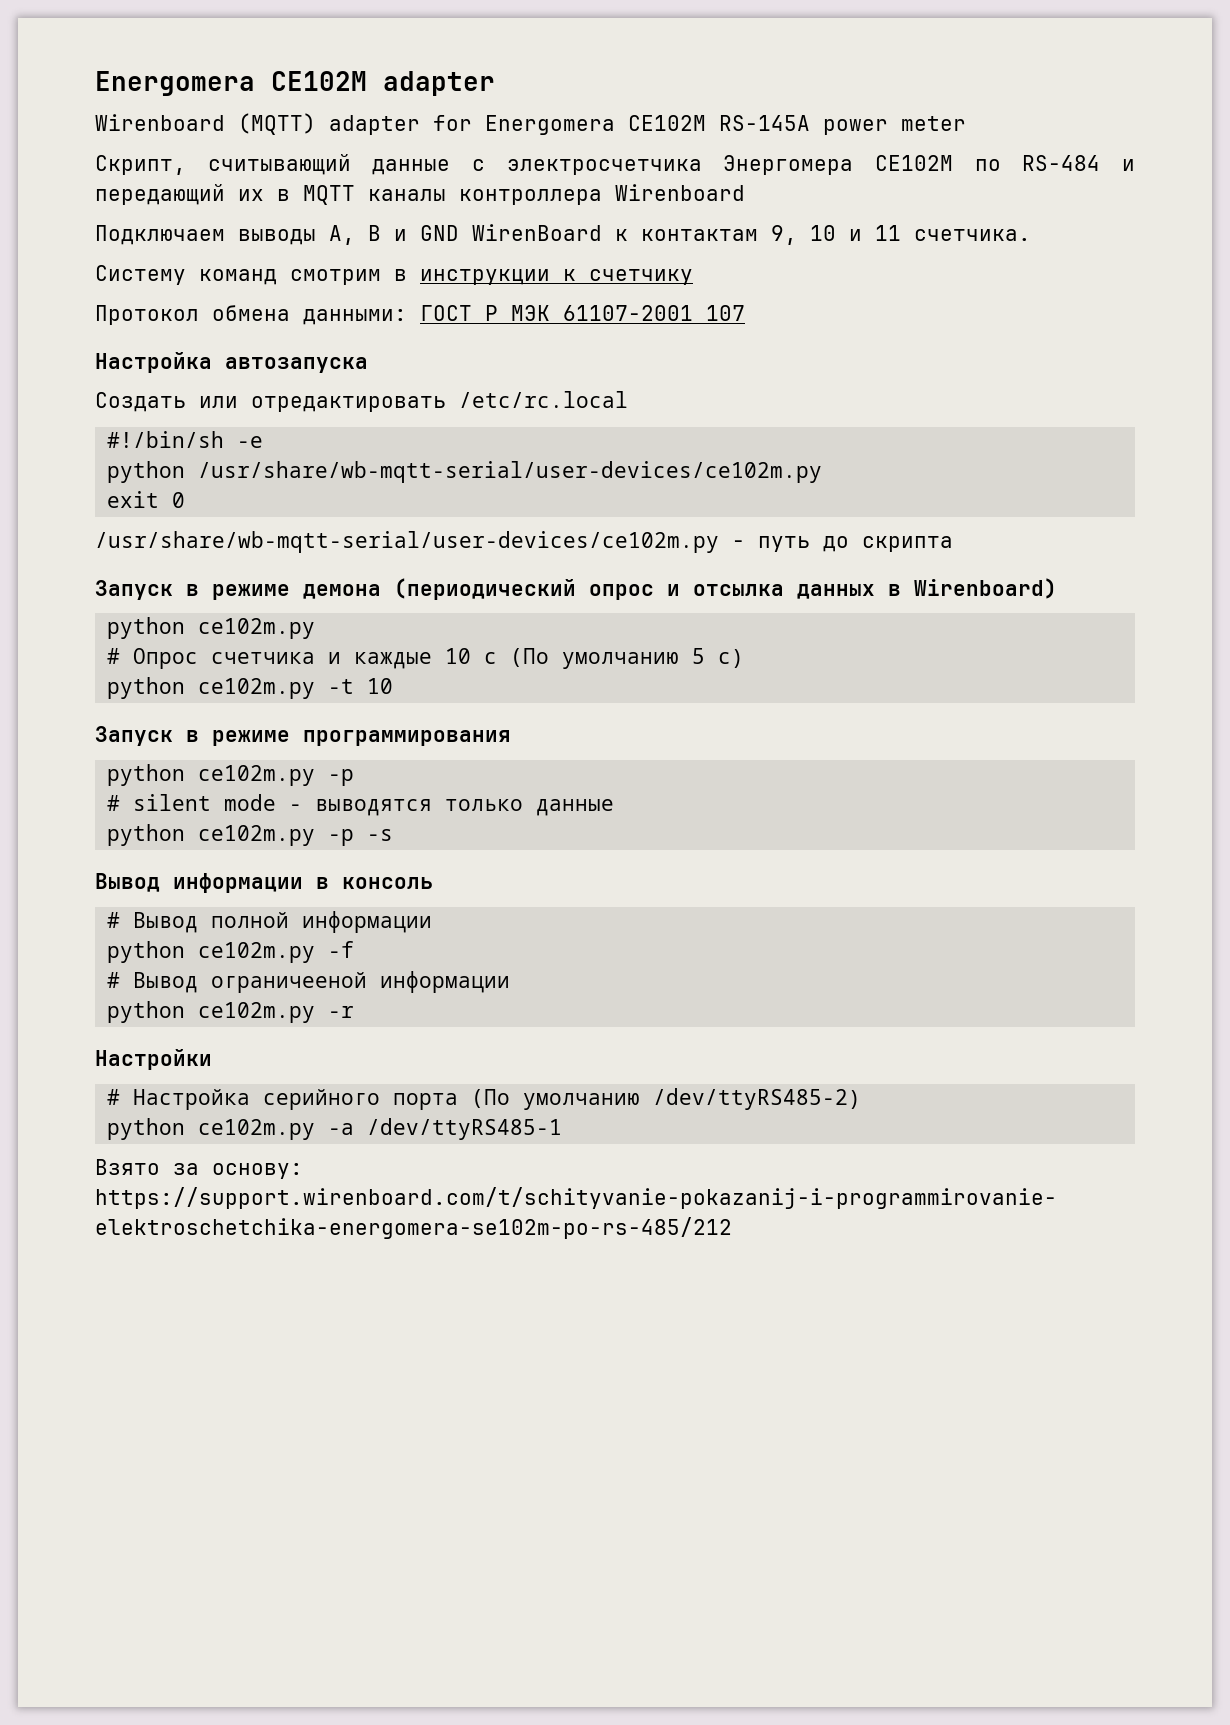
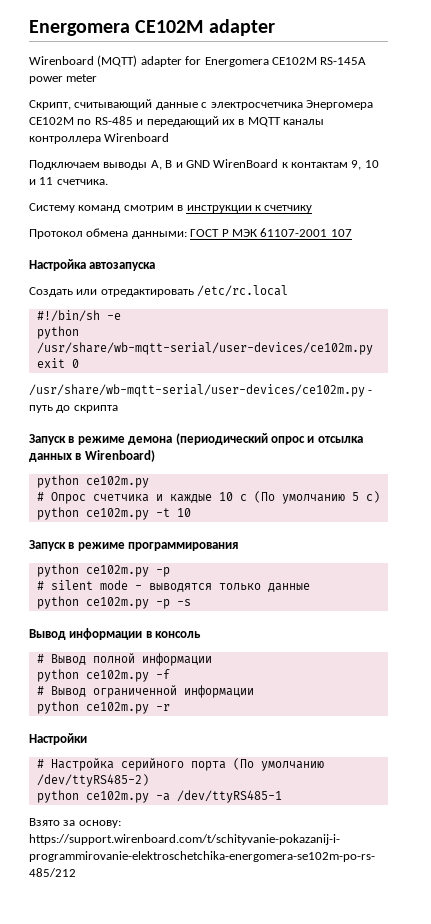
[1022,155,1101,171] RS-484 -> [94,116,133,125] RS-485
[211,972,368,993] ограничееной -> [92,685,177,698] ограниченной

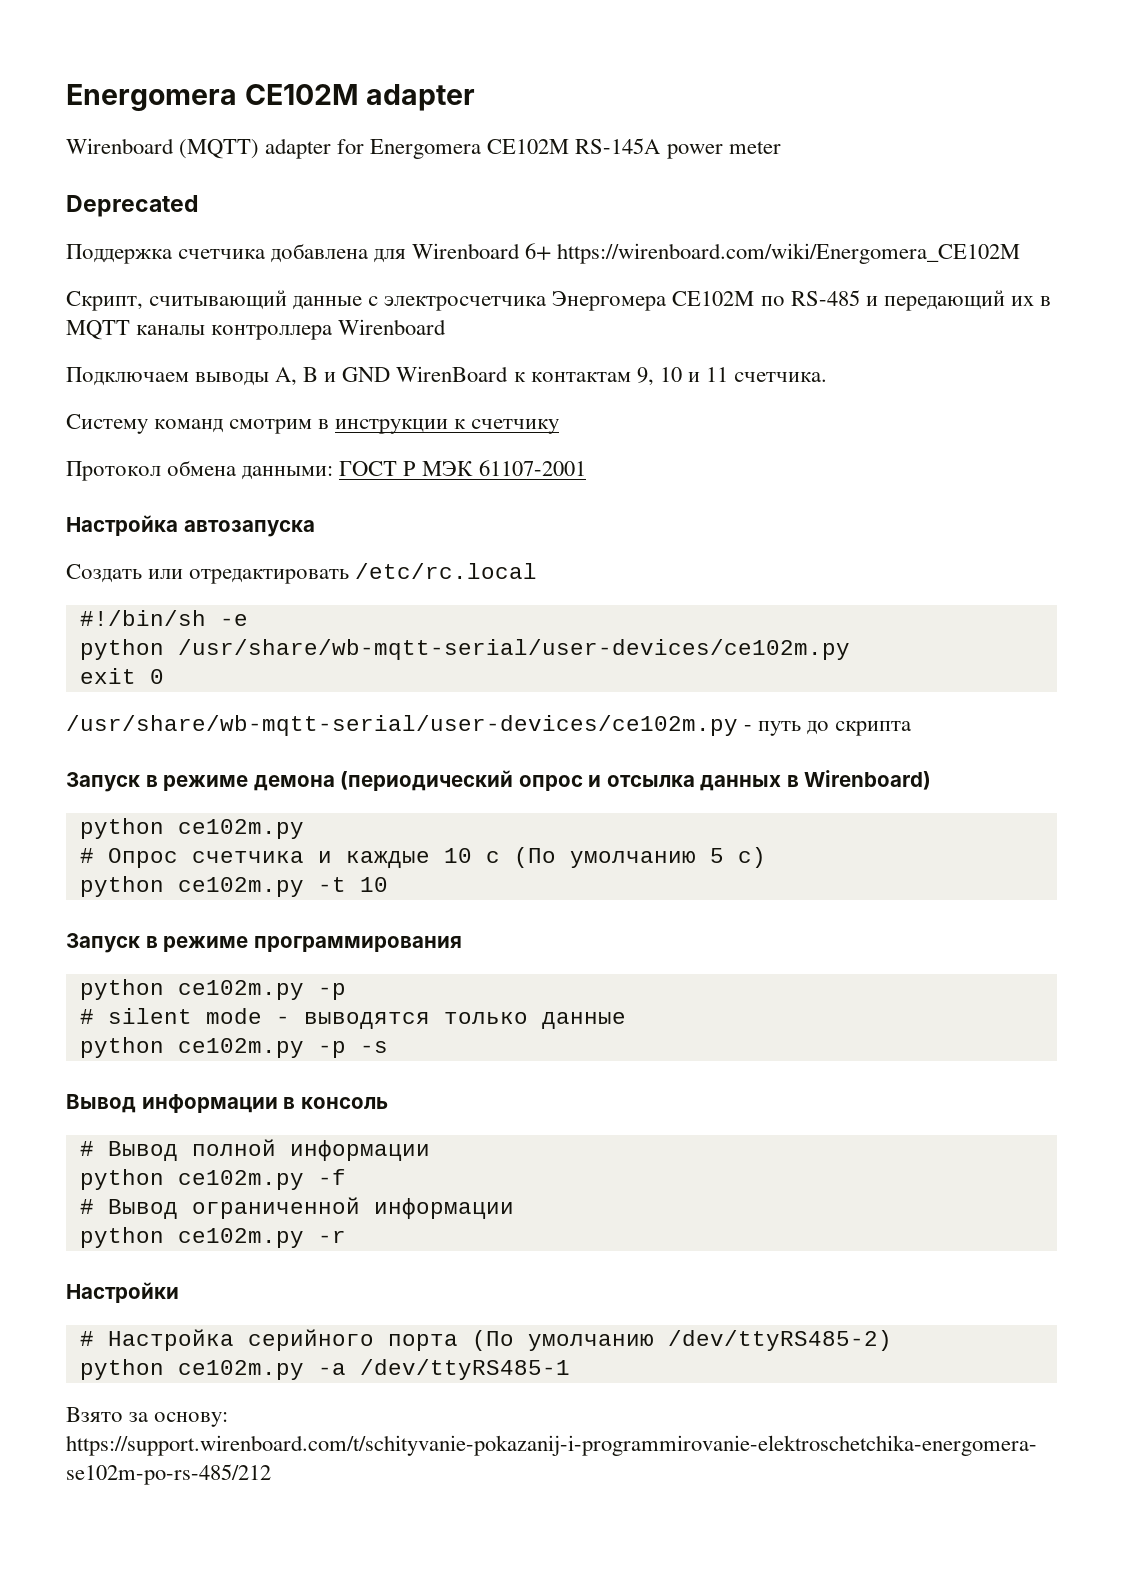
(98, 78) none -> [66,195,199,217] [66,243,1021,264] // Deprecated // Поддержка счетчика добавлена для Wirenboard 6+ https://wirenboard.com/wiki/Energomera_CE102M
[330,229,352,237] 107 -> (587, 468) none

